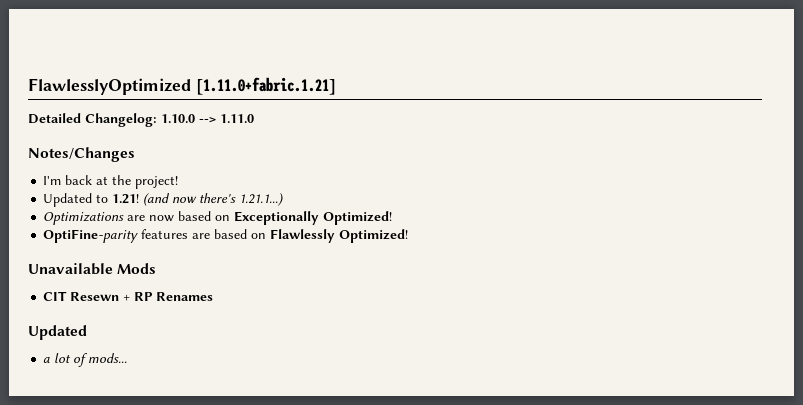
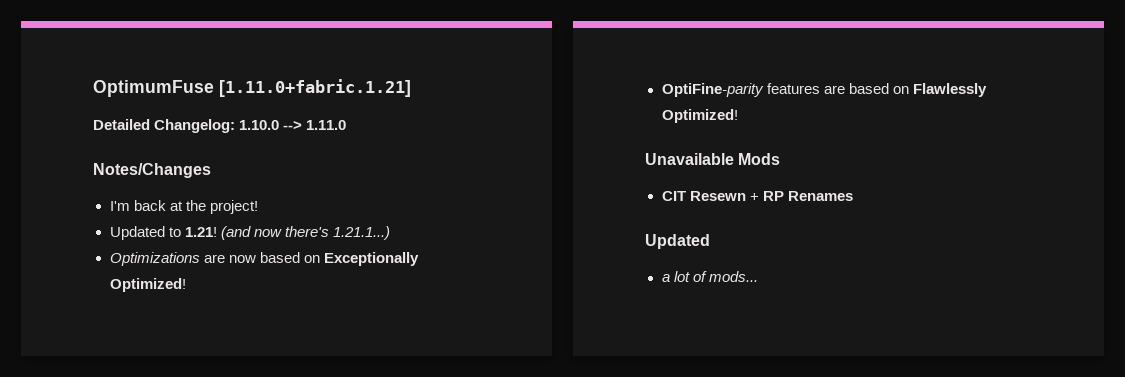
[28,78,191,95] FlawlesslyOptimized -> [93,80,214,97] OptimumFuse

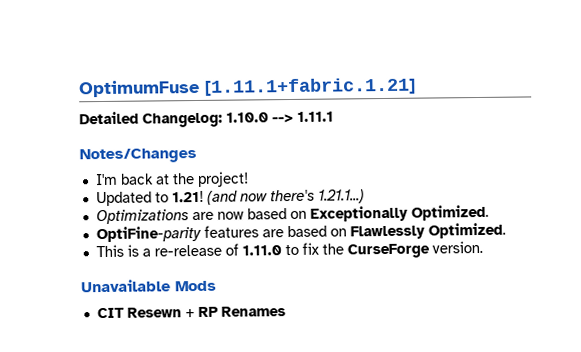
[219,79,411,97] [1.11.0+fabric.1.21] -> [204,77,416,96] [1.11.1+fabric.1.21]
[306,120,347,130] 1.11.0 -> [297,111,334,122] 1.11.1
[109,278,186,292] Optimized! -> [410,204,489,221] Optimized.
[661,109,738,123] Optimized! -> [427,222,506,239] [95,240,483,259] Optimized. // This is a re-release of 1.11.0 to fix the CurseForge version.
[645,234,710,249] [661,271,758,282] // Updated // a lot of mods... -> (286, 311) none

